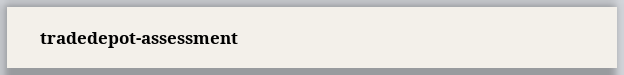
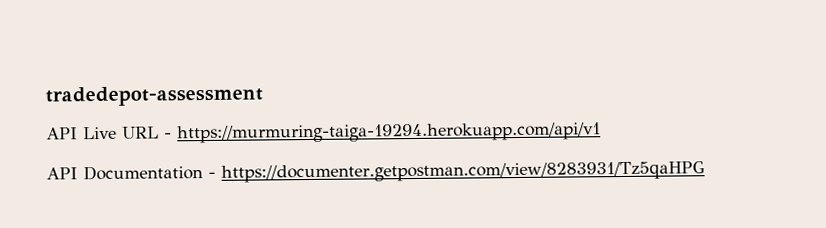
(238, 40) none -> [46,122,601,144] [46,161,705,183] // API Live URL - https://murmuring-taiga-19294.herokuapp.com/api/v1 // API Documentation - https://documenter.getpostman.com/view/8283931/Tz5qaHPG

